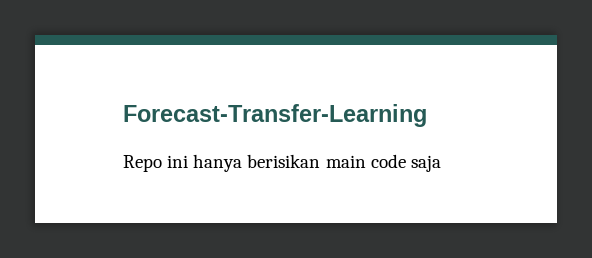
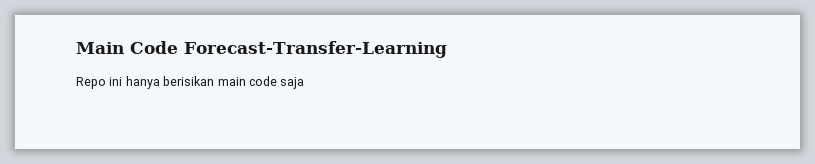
(123, 115) none -> [76,41,178,54] Main Code

